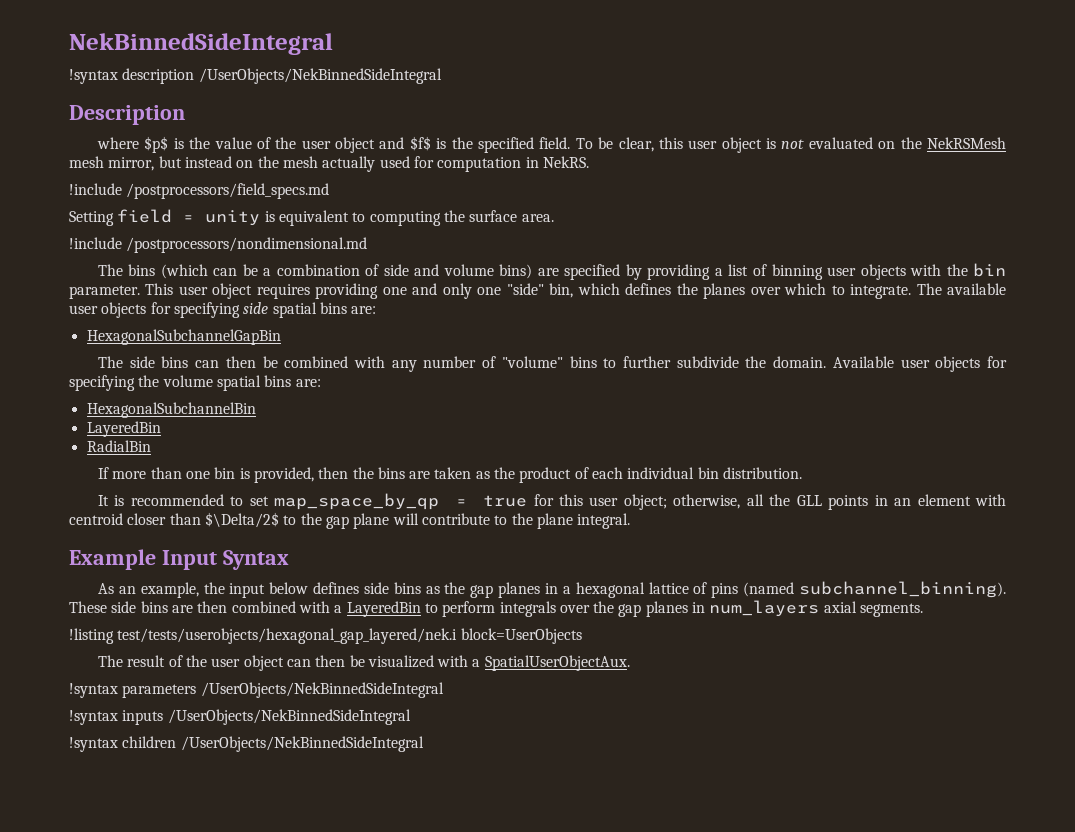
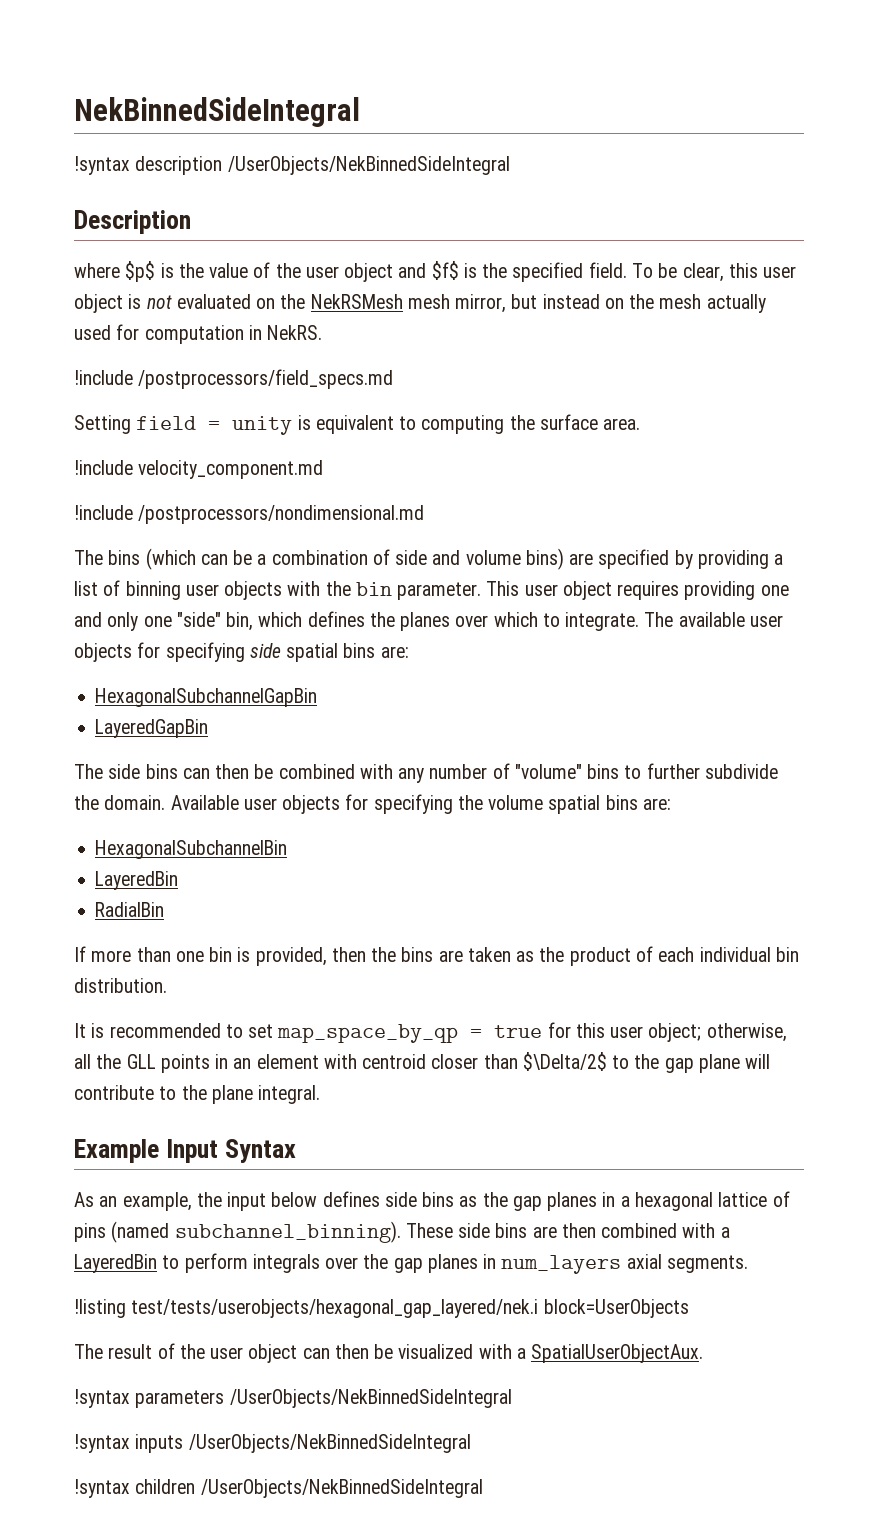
(554, 218) none -> [74,460,324,479] // !include velocity_component.md
(281, 337) none -> [95,719,209,738] // LayeredGapBin

